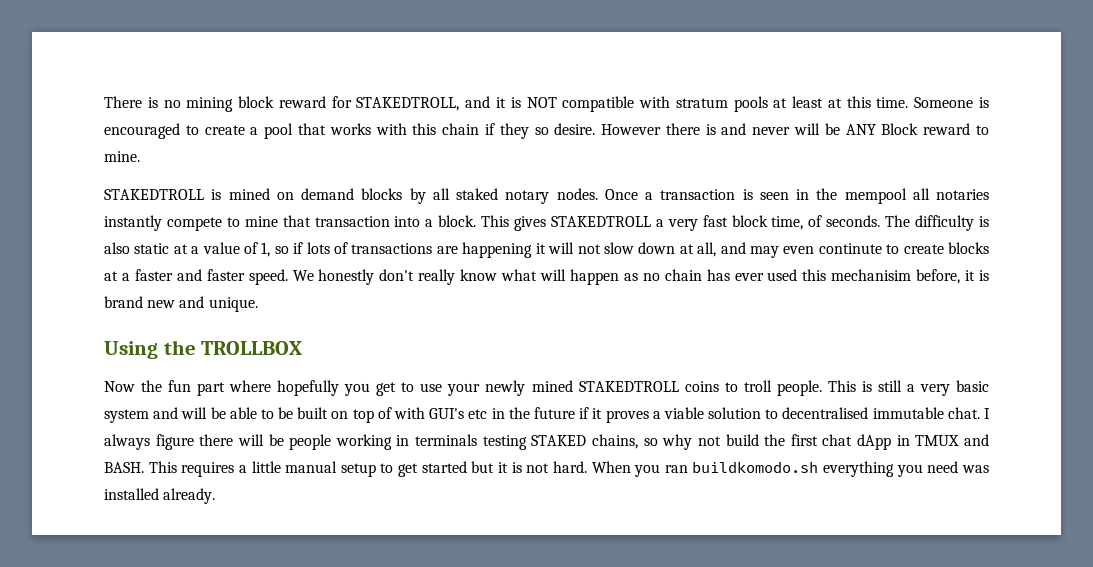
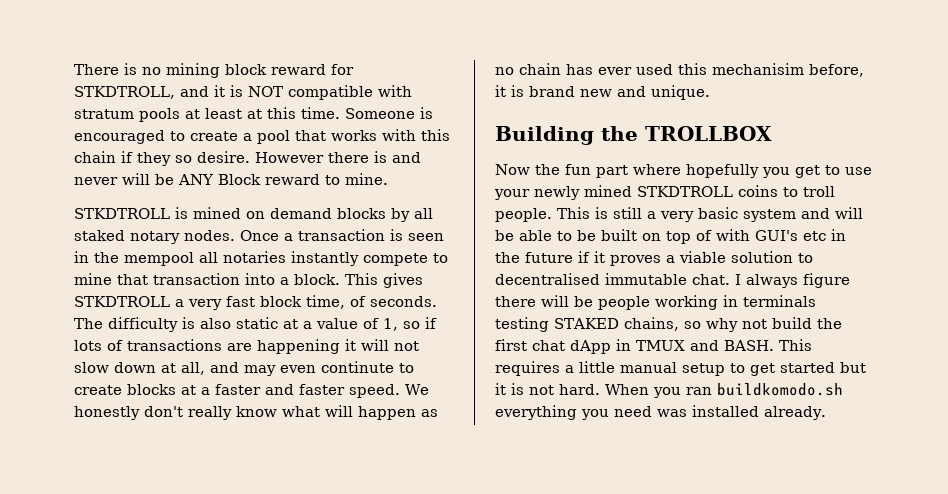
[356,97,460,111] STAKEDTROLL, -> [74,86,175,99] STKDTROLL,
[104,189,204,200] STAKEDTROLL -> [74,208,170,219] STKDTROLL
[550,216,651,227] STAKEDTROLL -> [74,296,170,307] STKDTROLL
[104,341,158,359] Using -> [495,126,594,145] Building
[578,381,679,392] STAKEDTROLL -> [637,186,733,197] STKDTROLL

